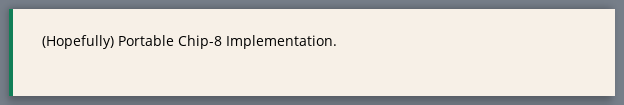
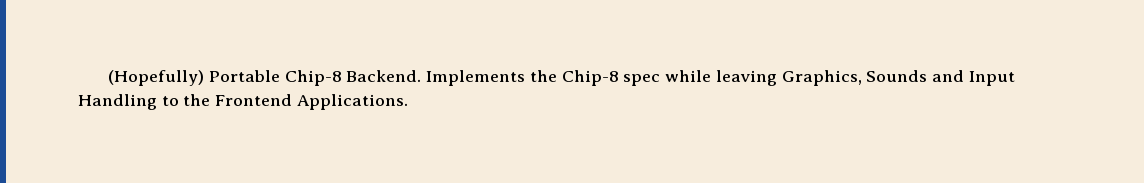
[226,35,337,49] Implementation. -> [346,70,1015,86] [78,94,408,110] Backend. Implements the Chip-8 spec while leaving Graphics, Sounds and Input Handling to the Frontend Applications.

